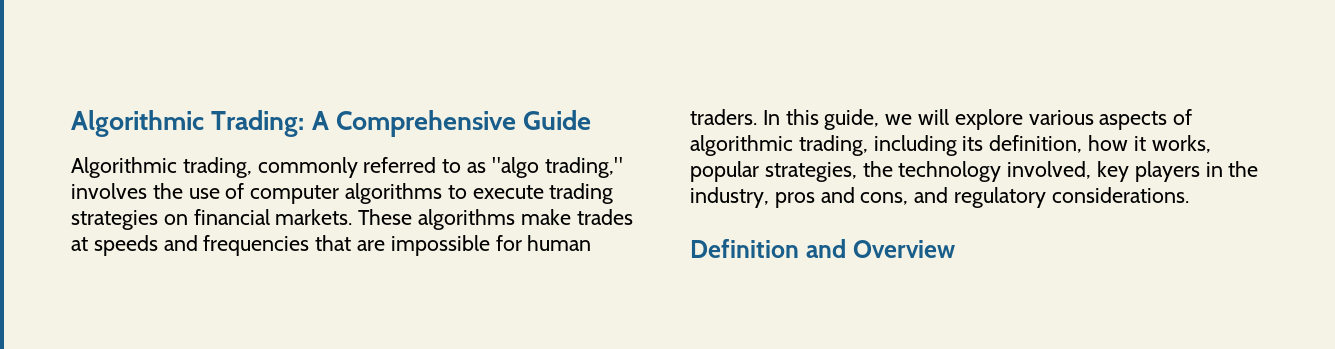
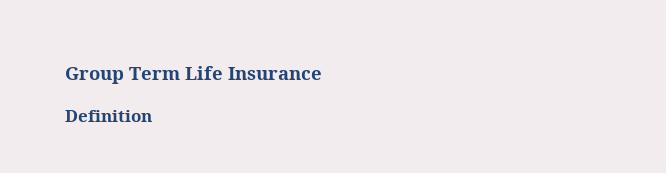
[71,110,592,137] [71,157,623,178] [71,183,614,204] [71,209,633,230] [71,235,592,256] [690,109,1193,130] [690,135,1211,156] [690,161,1259,182] [690,187,1189,208] Algorithmic Trading: A Comprehensive Guide // Algorithmic trading, commonly referred to as "algo trading," involves the use of computer algorithms to execute trading strategies on financial markets. These algorithms make trades at speeds and frequencies that are impossible for human traders. In this guide, we will explore various aspects of algorithmic trading, including its definition, how it works, popular strategies, the technology involved, key players in the industry, pros and cons, and regulatory considerations. -> [65,66,322,84] Group Term Life Insurance
[805,239,955,258] and Overview -> (152, 116) none

